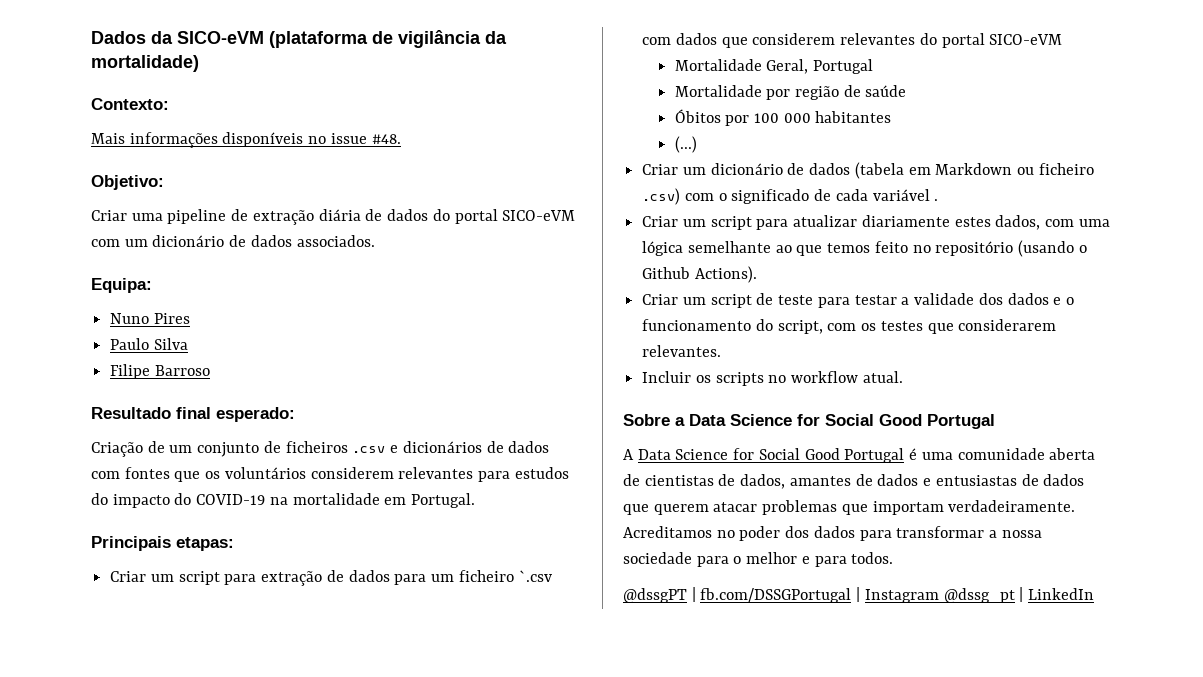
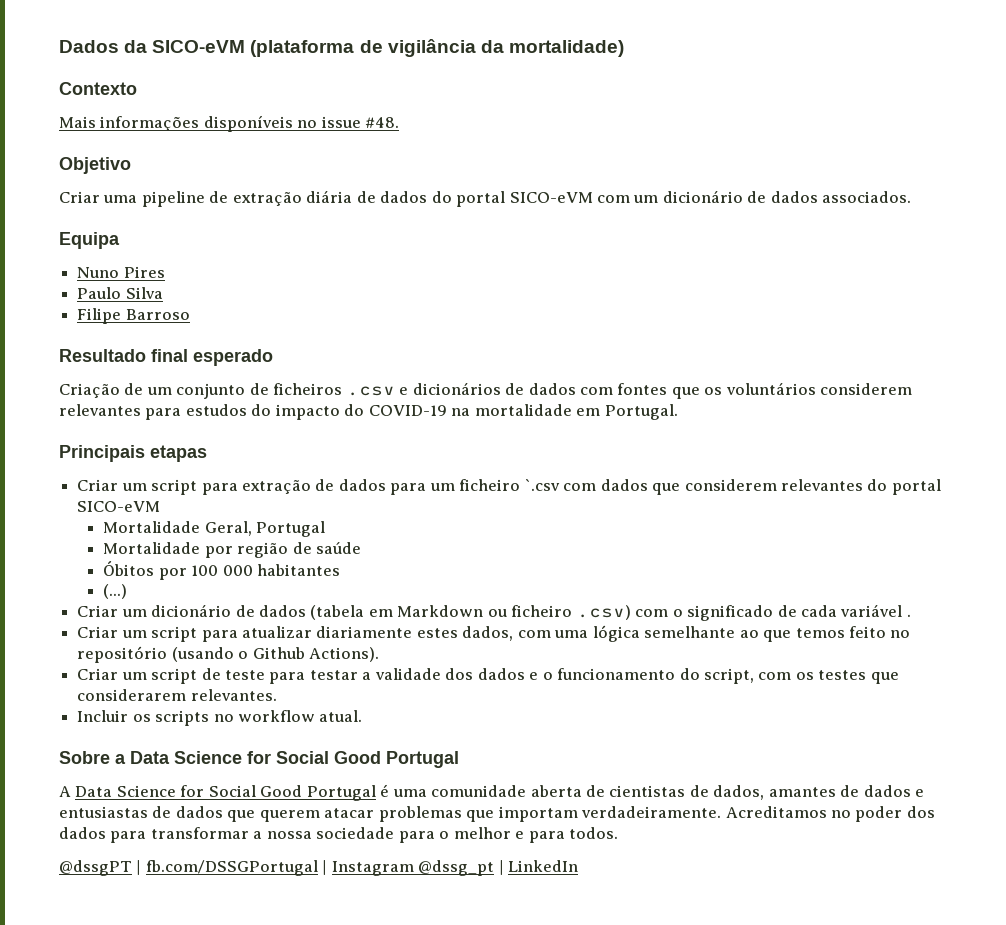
[91,98,169,110] Contexto: -> [59,82,137,95] Contexto
[91,175,164,190] Objetivo: -> [59,157,131,174] Objetivo
[91,278,152,293] Equipa: -> [59,232,120,249] Equipa
[216,407,295,422] esperado: -> [193,349,273,366] esperado
[176,537,234,551] etapas: -> [150,445,207,462] etapas

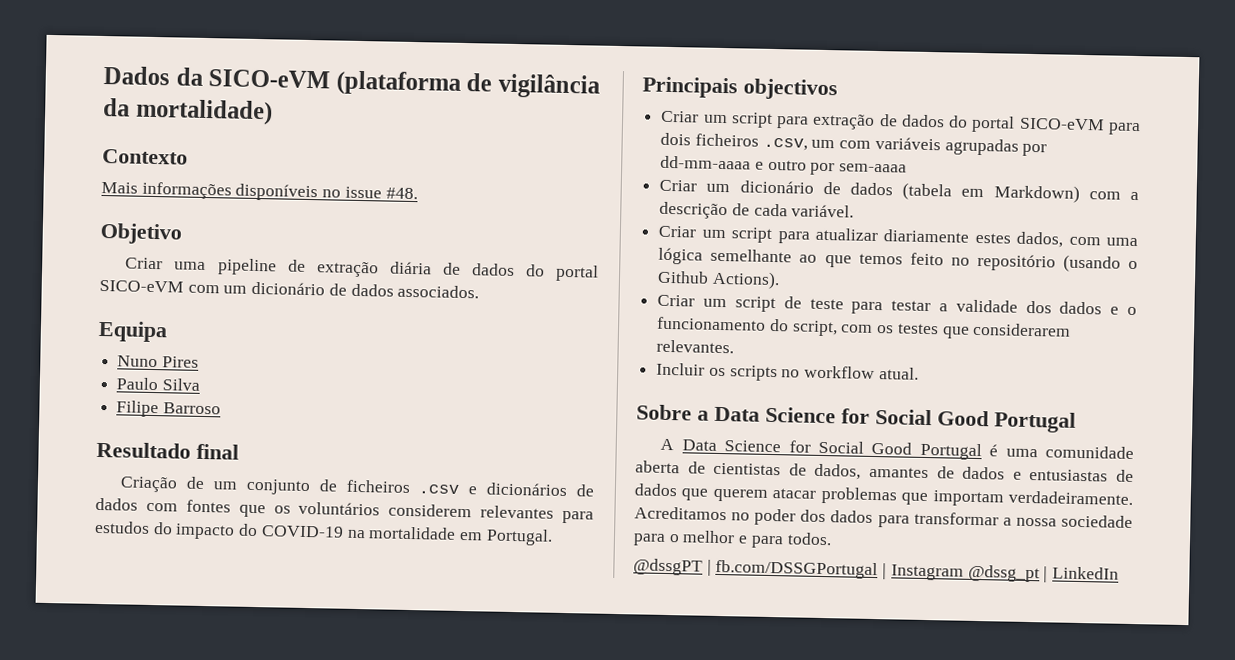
[193,349,273,366] esperado -> (239, 451) none
[150,445,207,462] etapas -> [743,78,838,101] objectivos
[390,479,941,495] [77,501,161,512] [103,521,326,537] [103,542,362,558] [103,561,341,580] [103,584,128,599] para um ficheiro `.csv com dados que considerem relevantes do portal SICO-eVM // Mortalidade Geral, Portugal // Mortalidade por região de saúde // Óbitos por 100 000 habitantes // (...) -> [948,115,1141,136] [660,132,1048,157] [660,155,908,176] do portal SICO-eVM para dois ficheiros .csv, um com variáveis agrupadas por dd-mm-aaaa e outro por sem-aaaa
[397,604,911,621] Markdown ou ficheiro .csv) com o significado de cada variável . -> [993,184,1139,203] [659,201,855,220] Markdown) com a descrição de cada variável.

